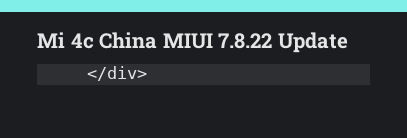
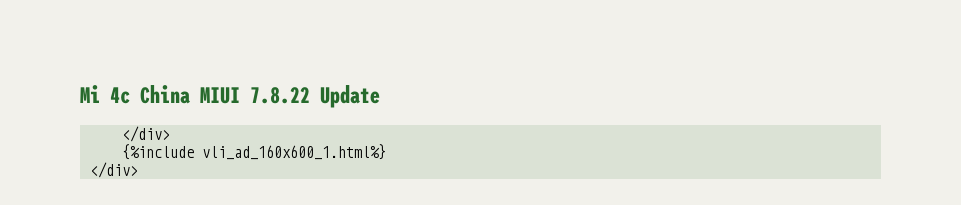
(147, 73) none -> [121,144,386,160] [89,162,138,178] // {%include vli_ad_160x600_1.html%} // </div>

